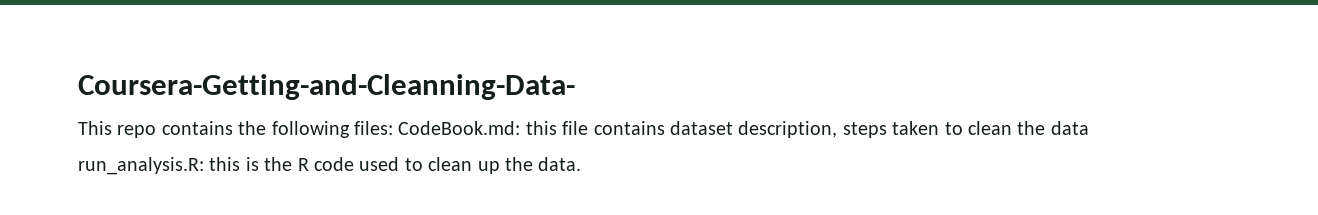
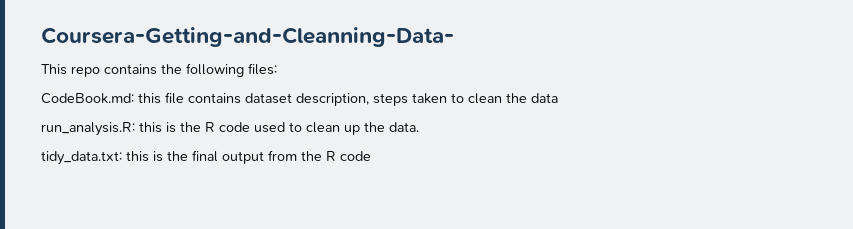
(393, 128) none -> (277, 69) //
(582, 164) none -> [41,150,371,165] // tidy_data.txt: this is the final output from the R code

